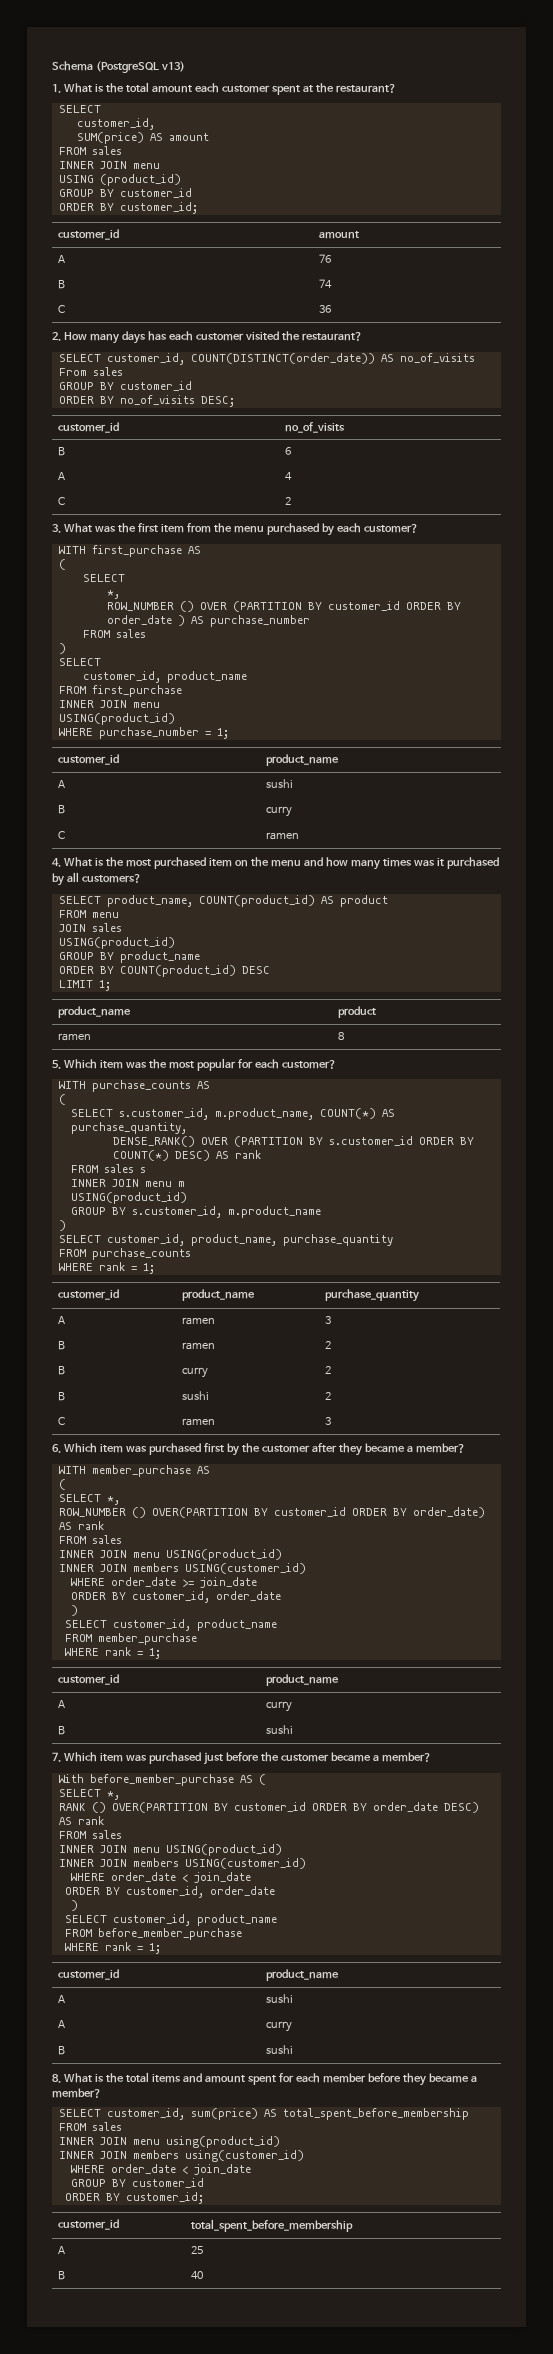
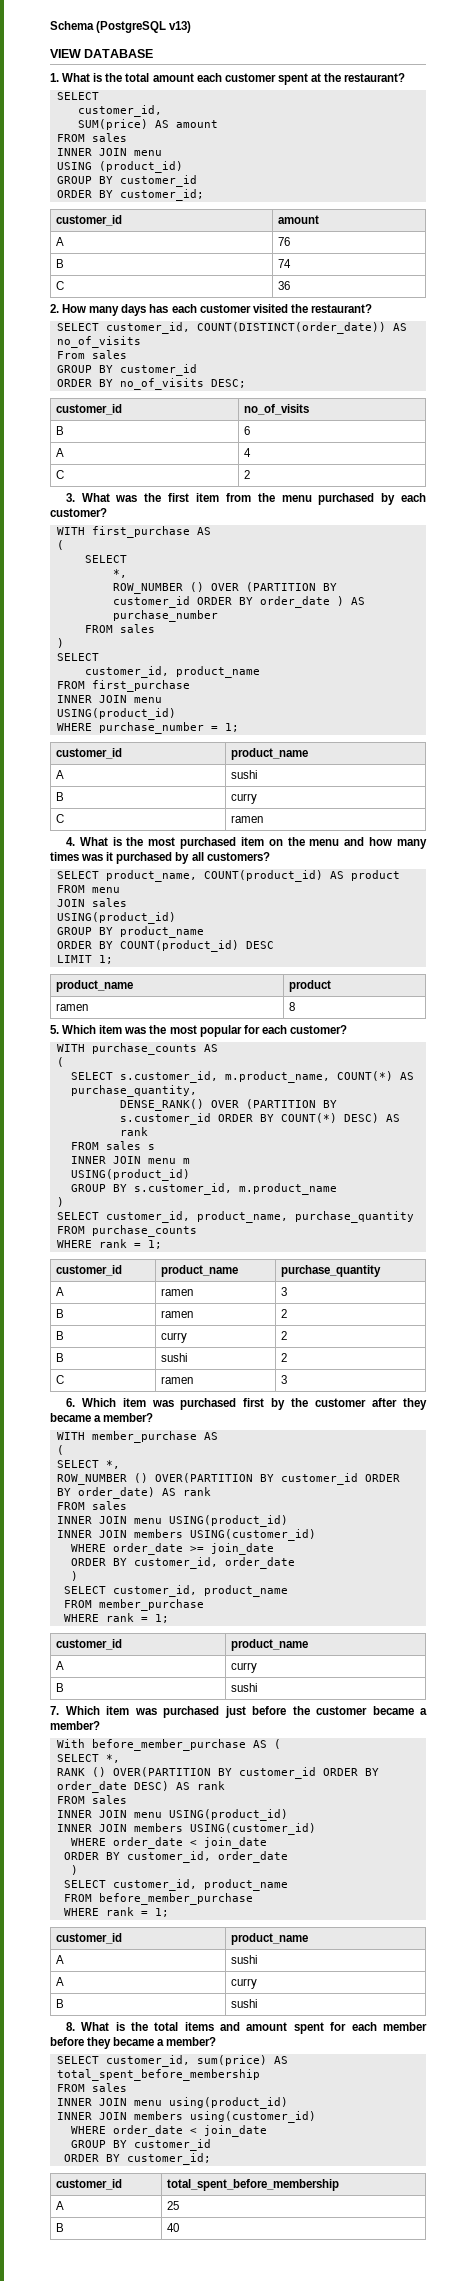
(185, 66) none -> [50,49,154,58] // VIEW DATABASE

